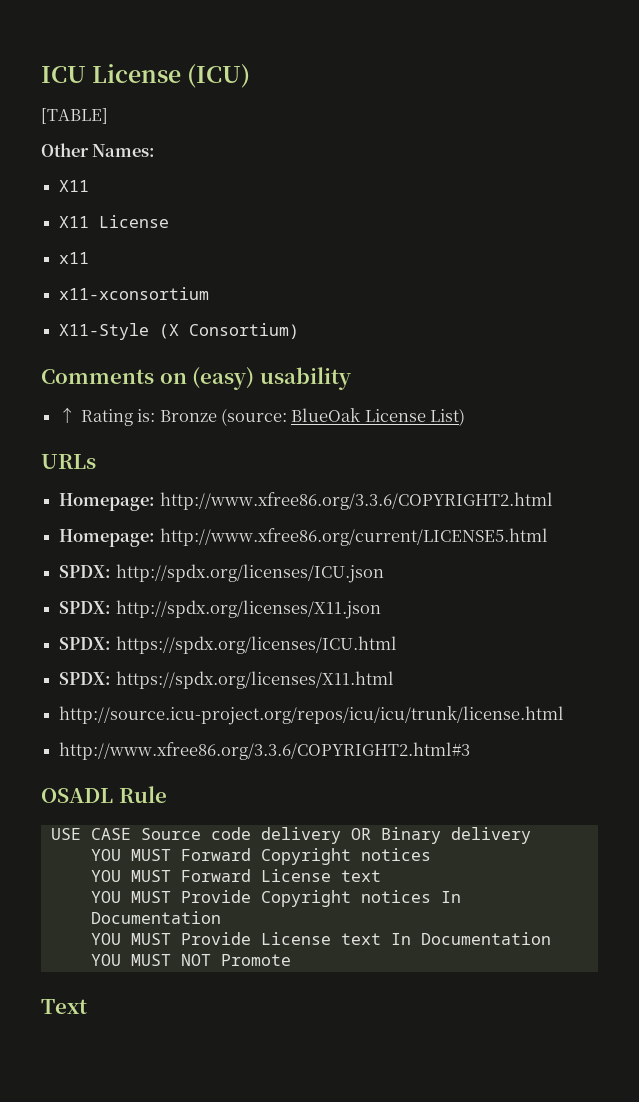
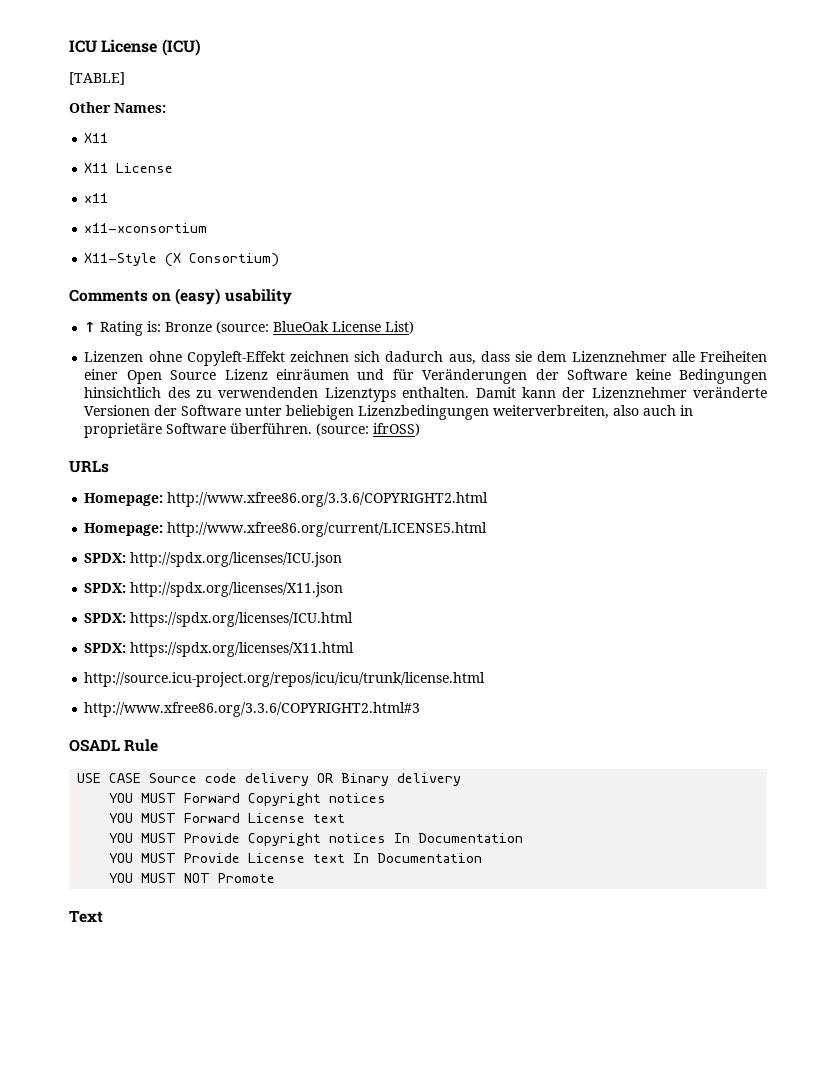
(466, 417) none -> [84,351,768,366] [84,369,767,384] [84,387,768,402] [84,405,694,420] [84,423,421,438] // Lizenzen ohne Copyleft-Effekt zeichnen sich dadurch aus, dass sie dem Lizenznehmer alle Freiheiten einer Open Source Lizenz einräumen und für Veränderungen der Software keine Bedingungen hinsichtlich des zu verwendenden Lizenztyps enthalten. Damit kann der Lizenznehmer veränderte Versionen der Software unter beliebigen Lizenzbedingungen weiterverbreiten, also auch in proprietäre Software überführen. (source: ifrOSS)

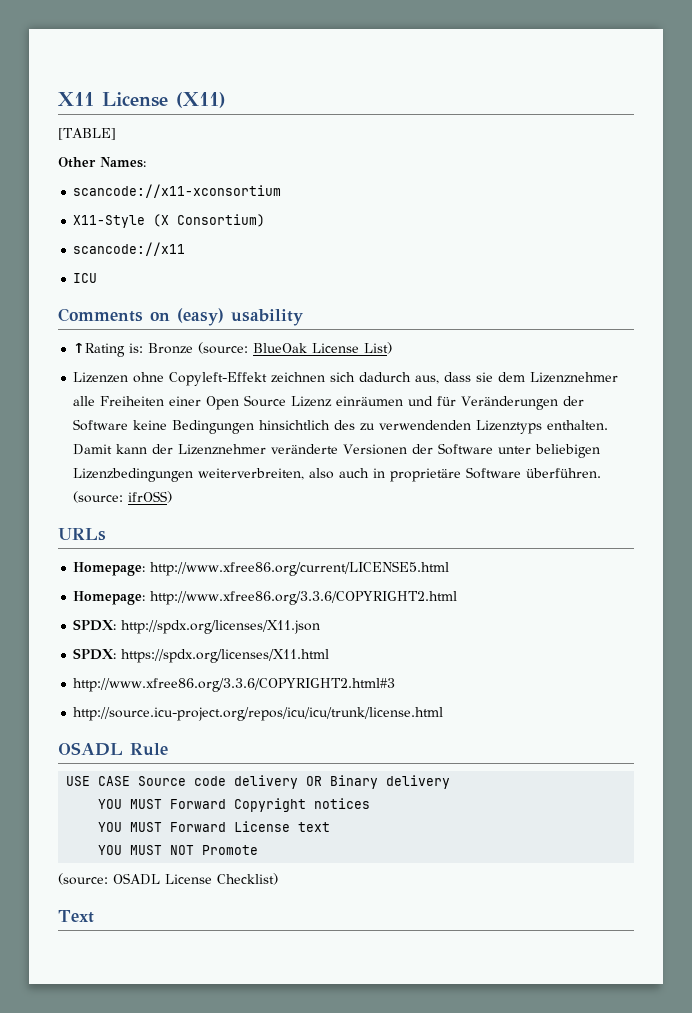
[69,39,201,56] ICU License (ICU) -> [58,92,226,108] X11 License (X11)
[84,133,109,143] [84,163,174,173] [84,193,109,203] [84,223,208,233] X11 // X11 License // x11 // x11-xconsortium -> [73,184,282,198] scancode://x11-xconsortium
(280, 260) none -> [73,242,186,256] [73,273,98,283] // scancode://x11 // ICU
[84,321,144,336] ↑ Rating -> [73,343,126,357] ↑Rating
[167,492,489,507] [84,522,488,537] [84,552,343,567] http://www.xfree86.org/3.3.6/COPYRIGHT2.html // Homepage: http://www.xfree86.org/current/LICENSE5.html // SPDX: http://spdx.org/licenses/ICU.json -> [150,561,450,576] [73,591,458,605] http://www.xfree86.org/current/LICENSE5.html // Homepage: http://www.xfree86.org/3.3.6/COPYRIGHT2.html
[84,612,354,627] // SPDX: https://spdx.org/licenses/ICU.html -> (321, 627) none
(355, 649) none -> [73,678,396,692] // http://www.xfree86.org/3.3.6/COPYRIGHT2.html#3
[84,702,421,717] // http://www.xfree86.org/3.3.6/COPYRIGHT2.html#3 -> (444, 714) none
[109,833,524,846] [109,853,483,863] // YOU MUST Provide Copyright notices In Documentation // YOU MUST Provide License text In Documentation -> (331, 827) none
(276, 878) none -> [58,873,278,885] // (source: OSADL License Checklist)

